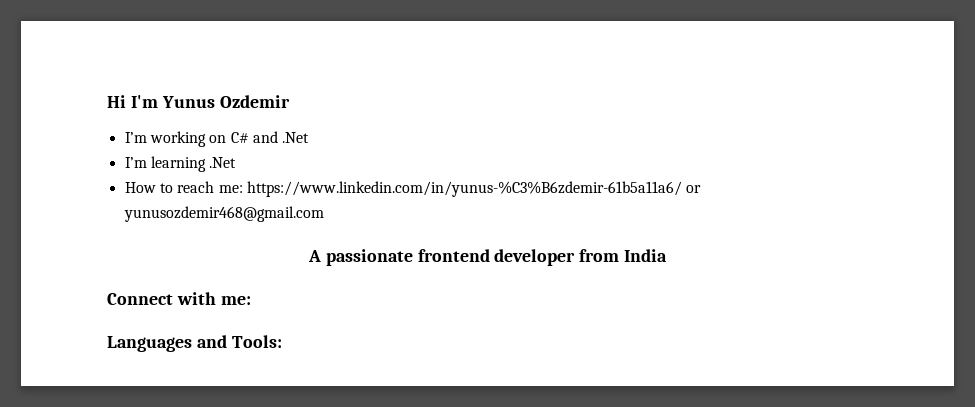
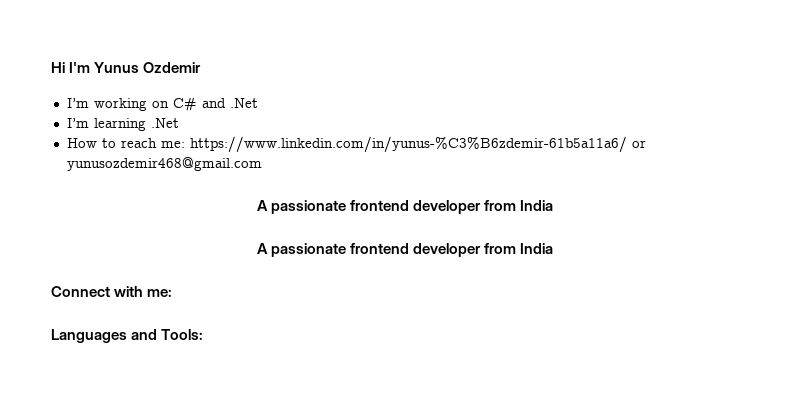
(668, 255) none -> [256,243,554,257] // A passionate frontend developer from India

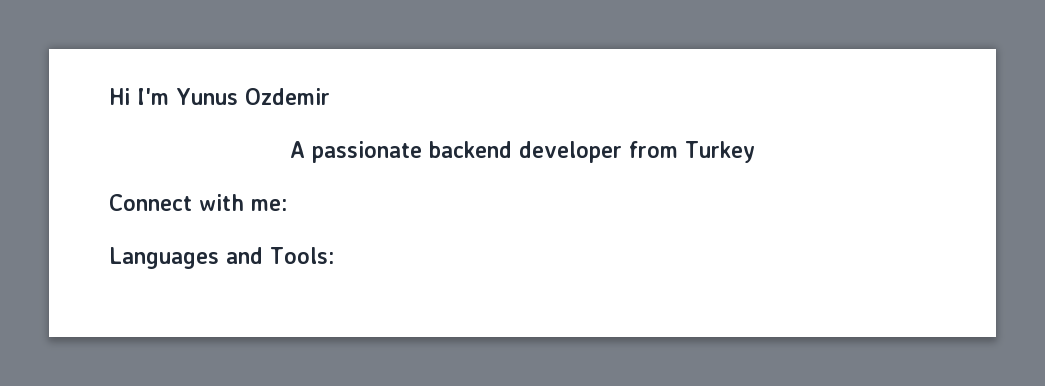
[66,97,258,111] [66,118,179,131] [66,136,646,153] [66,157,262,171] [256,200,554,214] [256,243,554,257] // I’m working on C# and .Net // I’m learning .Net // How to reach me: https://www.linkedin.com/in/yunus-%C3%B6zdemir-61b5a11a6/ or yunusozdemir468@gmail.com // A passionate frontend developer from India // A passionate frontend developer from India -> [290,141,756,163] // A passionate backend developer from Turkey

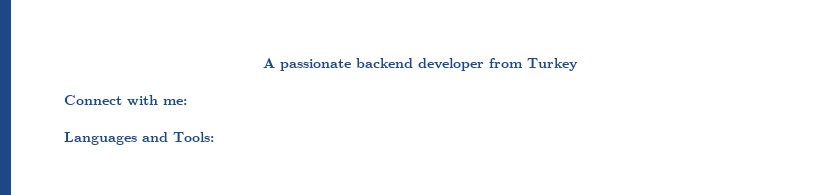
[109,88,330,105] Hi I'm Yunus Ozdemir // -> (263, 63) none

